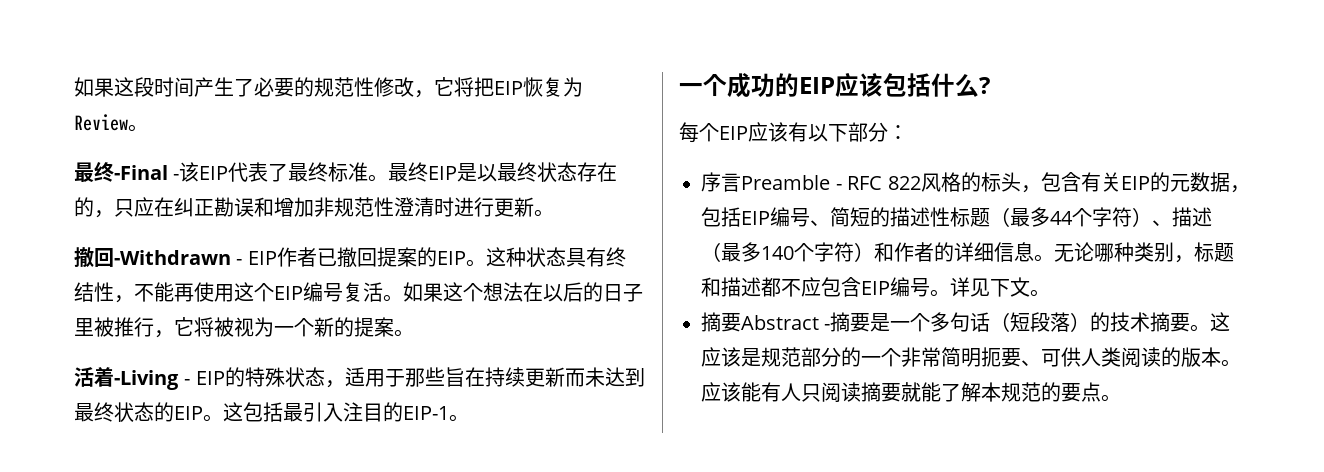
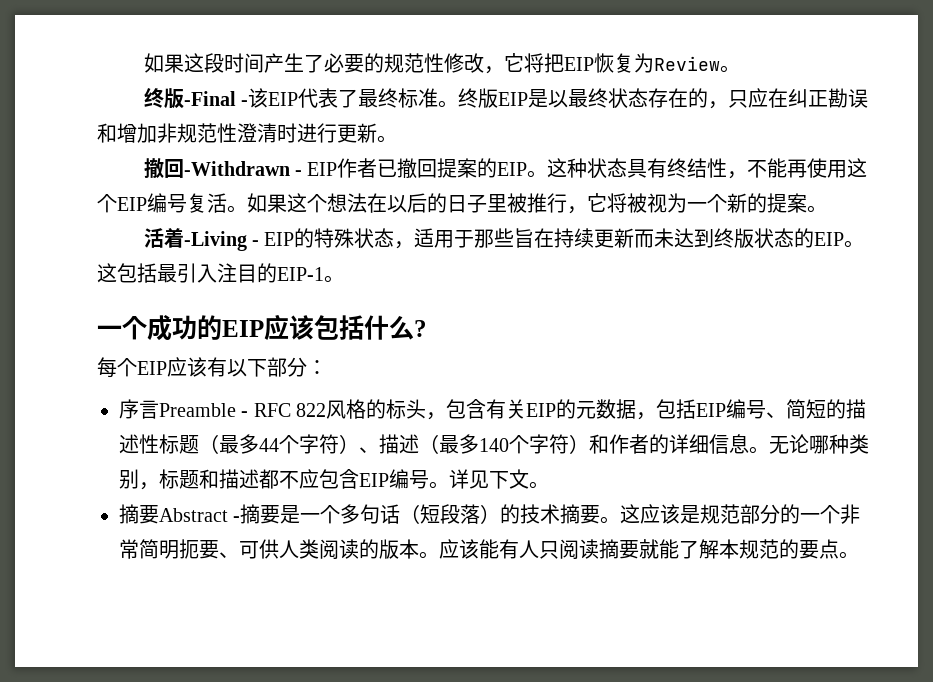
[74,162,114,182] 最终 -> [143,88,184,109] 终版
[388,162,429,182] 最终 -> [457,88,498,108] 终版
[74,402,114,422] 最终 -> [714,228,755,248] 终版

